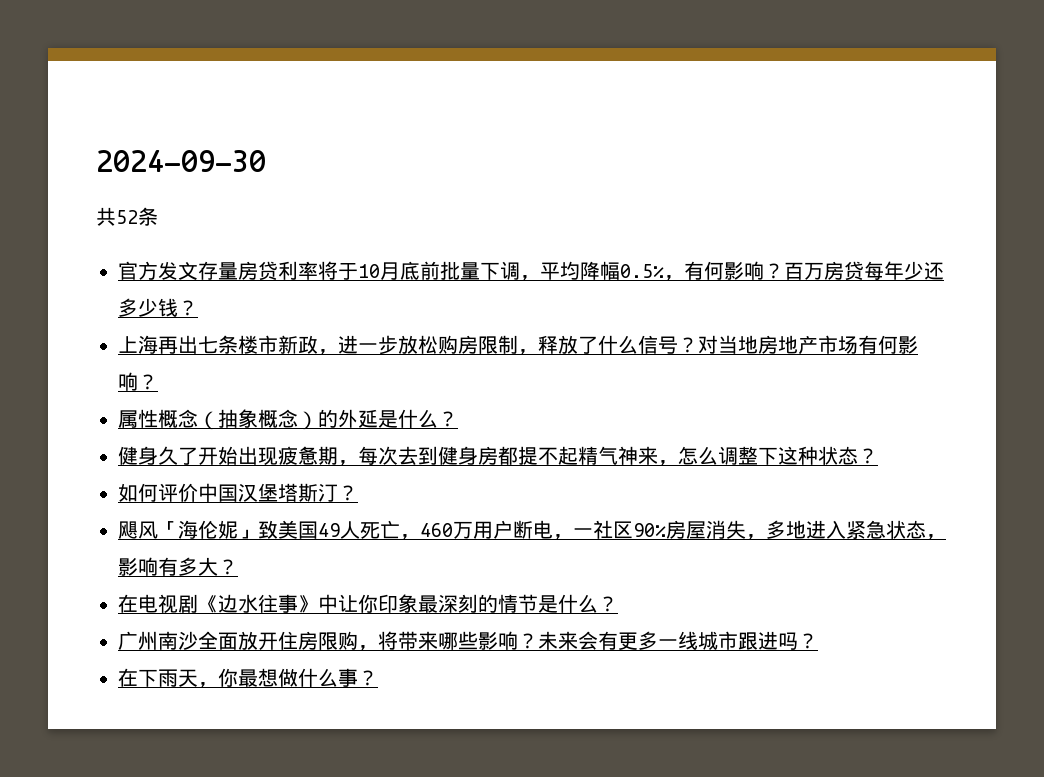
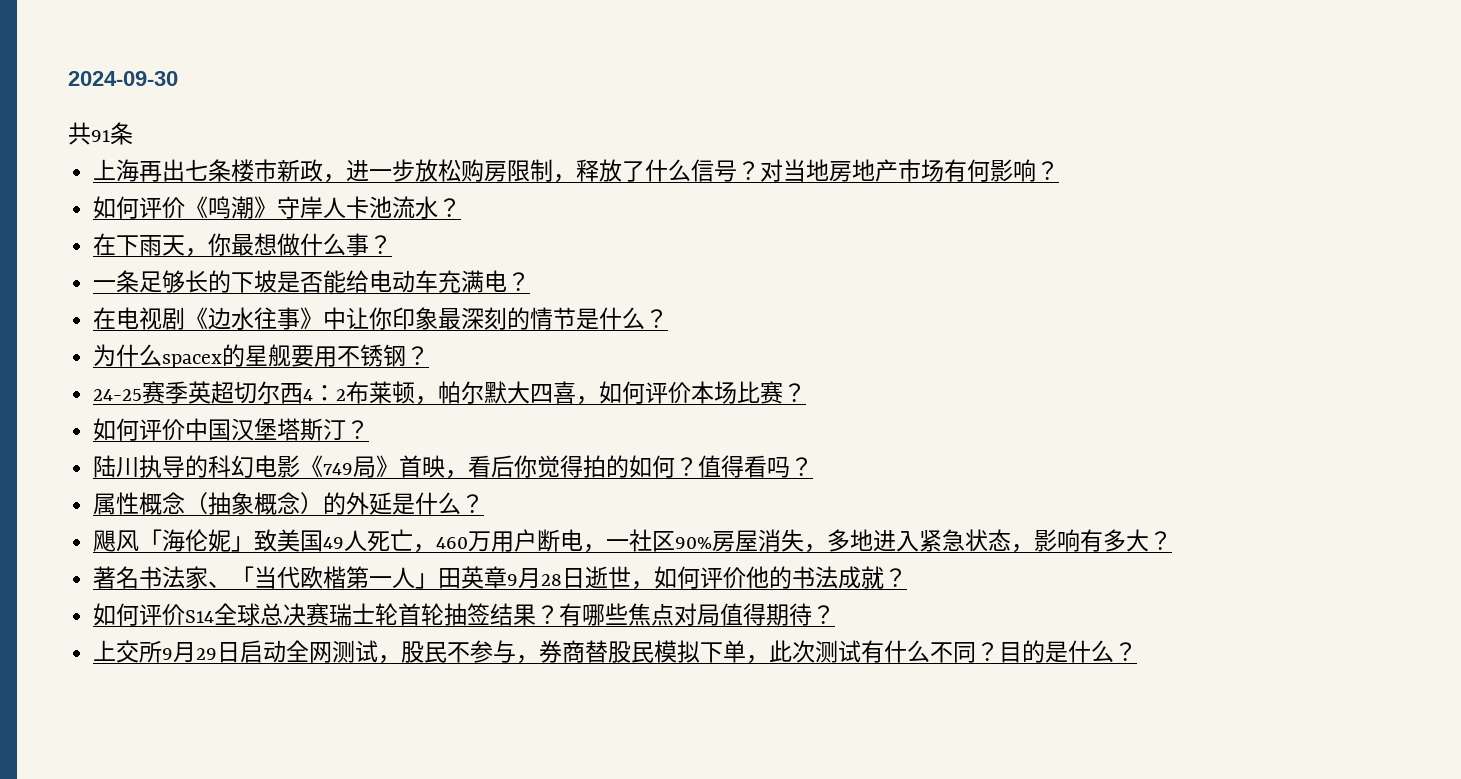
[116,207,158,226] [118,261,944,281] [118,298,198,317] 52条 // 官方发文存量房贷利率将于10月底前批量下调，平均降幅0.5%，有何影响？百万房贷每年少还多少钱？ -> [91,122,133,145] 91条
(158, 382) none -> [93,196,462,219] [93,233,393,257] [93,270,531,293] [93,307,669,330] [93,344,430,368] [93,381,807,405] [93,418,370,441] [93,455,814,479] // 如何评价《鸣潮》守岸人卡池流水？ // 在下雨天，你最想做什么事？ // 一条足够长的下坡是否能给电动车充满电？ // 在电视剧《边水往事》中让你印象最深刻的情节是什么？ // 为什么spacex的星舰要用不锈钢？ // 24-25赛季英超切尔西4：2布莱顿，帕尔默大四喜，如何评价本场比赛？ // 如何评价中国汉堡塔斯汀？ // 陆川执导的科幻电影《749局》首映，看后你觉得拍的如何？值得看吗？
[118,446,878,466] [118,483,358,502] // 健身久了开始出现疲惫期，每次去到健身房都提不起精气神来，怎么调整下这种状态？ // 如何评价中国汉堡塔斯汀？ -> (485, 503) none
[118,594,618,614] [118,631,818,651] [118,668,358,688] 在电视剧《边水往事》中让你印象最深刻的情节是什么？ // 广州南沙全面放开住房限购，将带来哪些影响？未来会有更多一线城市跟进吗？ // 在下雨天，你最想做什么事 -> [93,566,908,590] [93,603,836,626] [93,640,1115,664] 著名书法家、「当代欧楷第一人」田英章9月28日逝世，如何评价他的书法成就？ // 如何评价S14全球总决赛瑞士轮首轮抽签结果？有哪些焦点对局值得期待？ // 上交所9月29日启动全网测试，股民不参与，券商替股民模拟下单，此次测试有什么不同？目的是什么

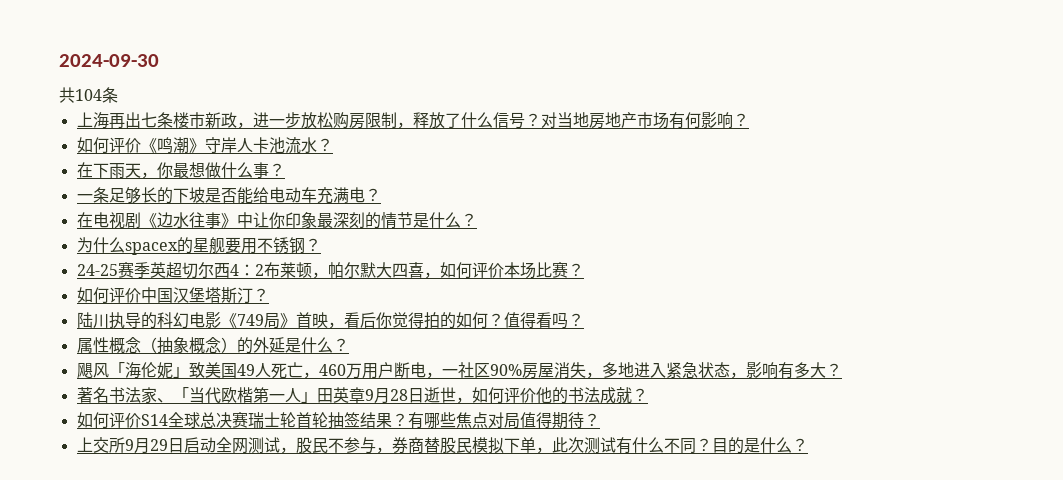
[91,130,110,142] 91 -> [75,89,102,101] 104

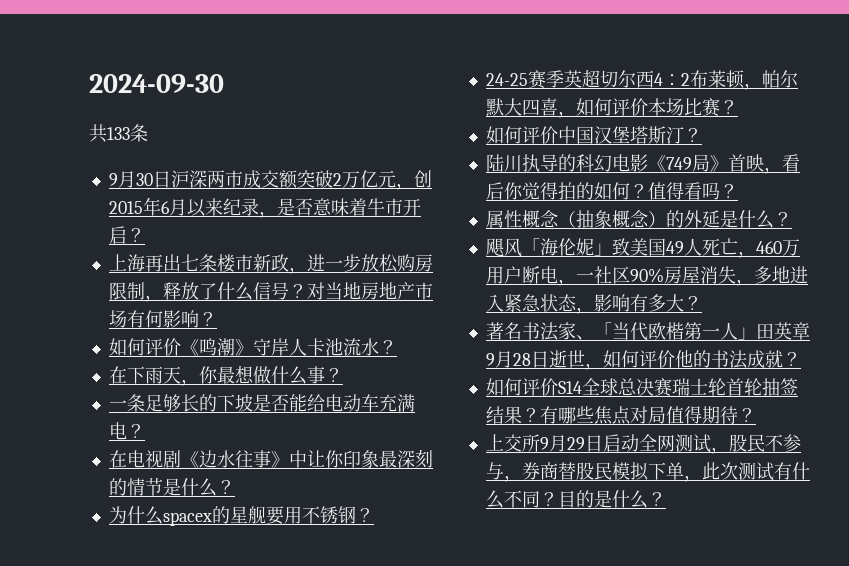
[75,87,118,103] 104条 -> [107,124,148,142] [108,170,432,190] [108,197,421,218] [108,226,145,244] 133条 // 9月30日沪深两市成交额突破2万亿元，创2015年6月以来纪录，是否意味着牛市开启？

